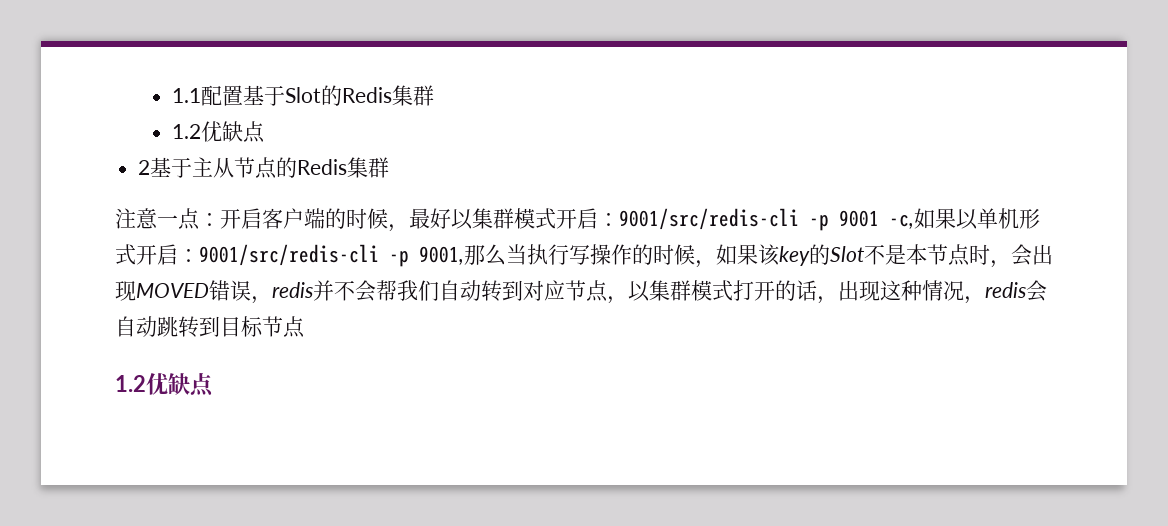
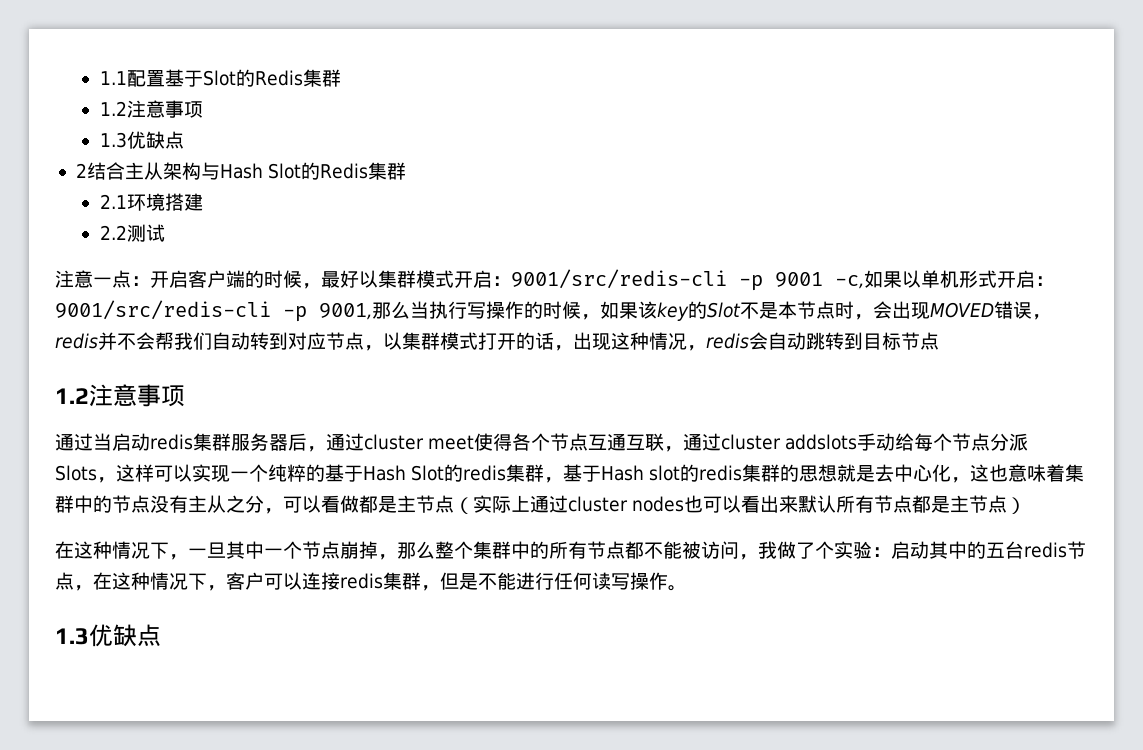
(201, 131) none -> [126,100,203,118] [99,132,127,148] 注意事项 // 1.3
[150,157,390,179] 基于主从节点的Redis集群 -> [86,162,407,180] [99,193,203,211] [99,224,165,242] 结合主从架构与Hash Slot的Redis集群 // 2.1环境搭建 // 2.2测试
(146, 383) none -> [89,384,185,407] [55,433,1029,452] [55,464,1085,483] [55,495,1027,514] [55,541,1086,560] [55,572,687,591] [55,628,89,645] 注意事项 // 通过当启动redis集群服务器后，通过cluster meet使得各个节点互通互联，通过cluster addslots手动给每个节点分派Slots，这样可以实现一个纯粹的基于Hash Slot的redis集群，基于Hash slot的redis集群的思想就是去中心化，这也意味着集群中的节点没有主从之分，可以看做都是主节点（实际上通过cluster nodes也可以看出来默认所有节点都是主节点） // 在这种情况下，一旦其中一个节点崩掉，那么整个集群中的所有节点都不能被访问，我做了个实验：启动其中的五台redis节点，在这种情况下，客户可以连接redis集群，但是不能进行任何读写操作。 // 1.3

